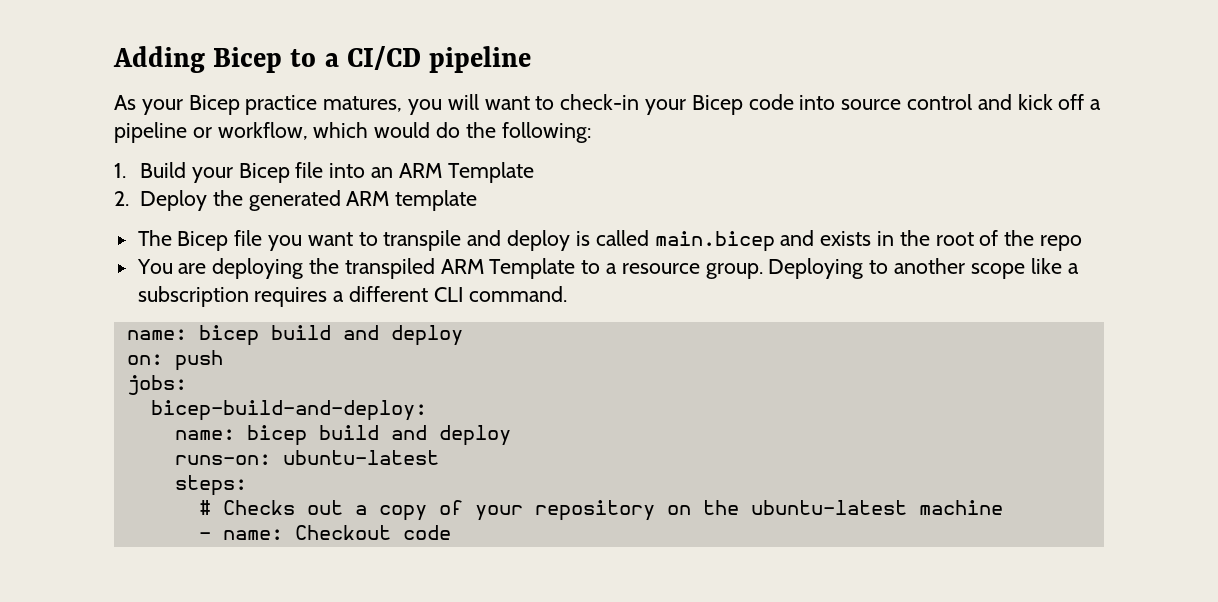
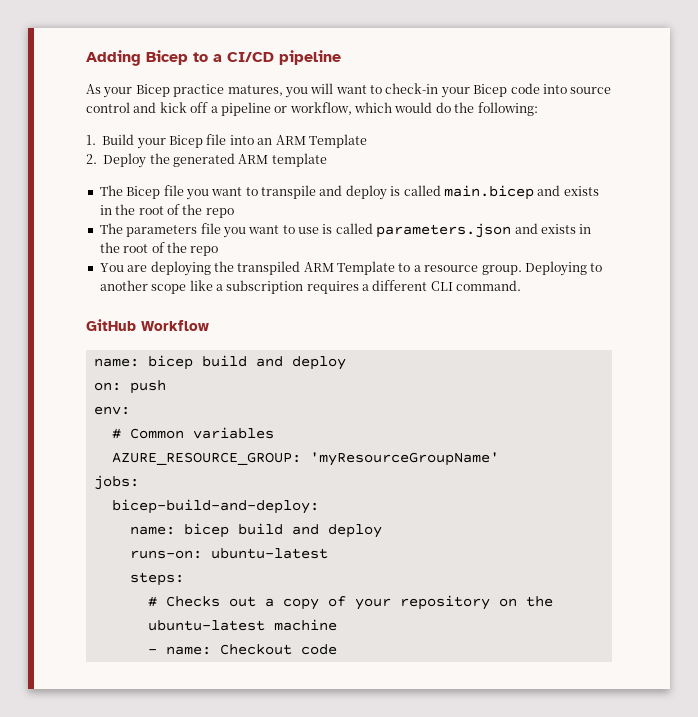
(1082, 243) none -> [99,223,592,238] [99,242,219,256] // The parameters file you want to use is called parameters.json and exists in the root of the repo
(567, 294) none -> [86,319,209,331] // GitHub Workflow
(223, 360) none -> [93,406,130,415] [111,427,274,439] [111,452,499,466] // env: // # Common variables // AZURE_RESOURCE_GROUP: 'myResourceGroupName'

